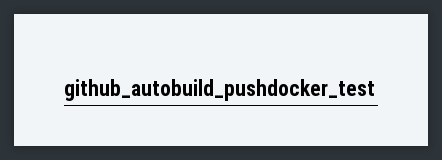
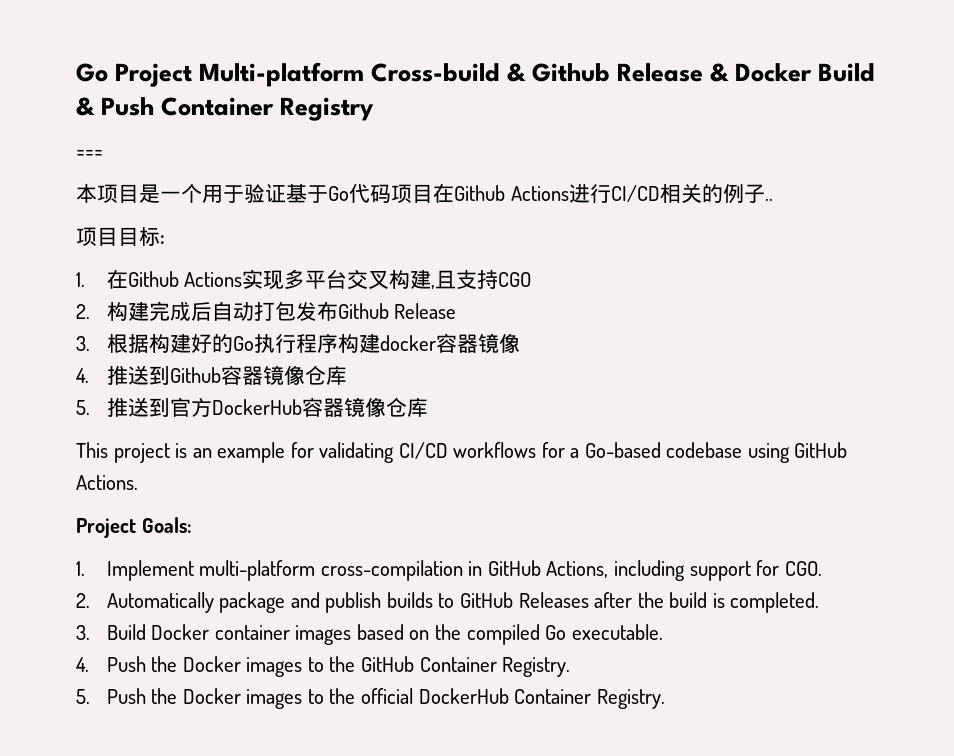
[64,79,375,101] github_autobuild_pushdocker_test -> [76,62,876,87] [76,97,375,121] [76,150,103,158] [76,183,773,204] [76,227,165,246] [76,269,532,290] [76,301,457,321] [76,333,520,353] [76,365,347,385] [76,397,428,417] [76,442,848,463] [76,475,138,490] [76,517,192,538] [76,560,822,581] [76,592,820,613] [76,624,663,645] [76,656,571,677] [76,688,665,709] Go Project Multi-platform Cross-build & Github Release & Docker Build & Push Container Registry // === // 本项目是一个用于验证基于Go代码项目在Github Actions进行CI/CD相关的例子.. // 项目目标: // 1.在Github Actions实现多平台交叉构建,且支持CGO // 2.构建完成后自动打包发布Github Release // 3.根据构建好的Go执行程序构建docker容器镜像 // 4.推送到Github容器镜像仓库 // 5.推送到官方DockerHub容器镜像仓库 // This project is an example for validating CI/CD workflows for a Go-based codebase using GitHub Actions. // Project Goals: // 1. Implement multi-platform cross-compilation in GitHub Actions, including support for CGO. // 2. Automatically package and publish builds to GitHub Releases after the build is completed. // 3. Build Docker container images based on the compiled Go executable. // 4. Push the Docker images to the GitHub Container Registry. // 5. Push the Docker images to the official DockerHub Container Registry.

